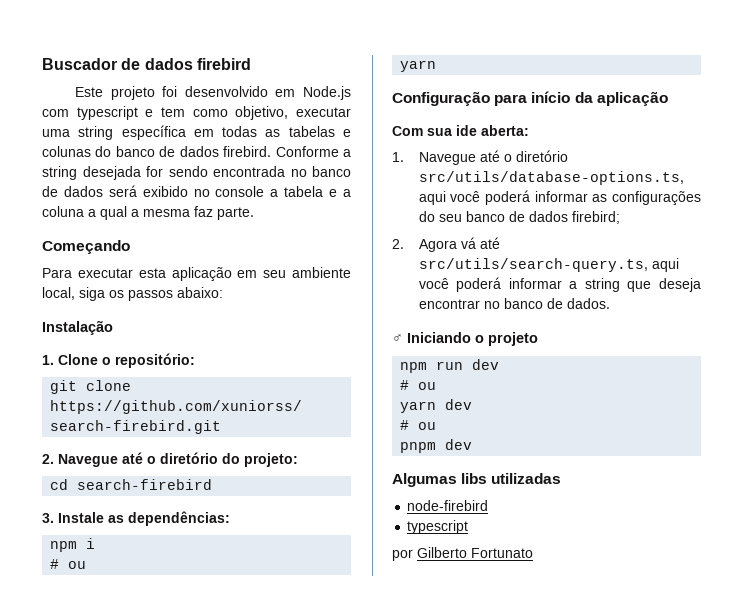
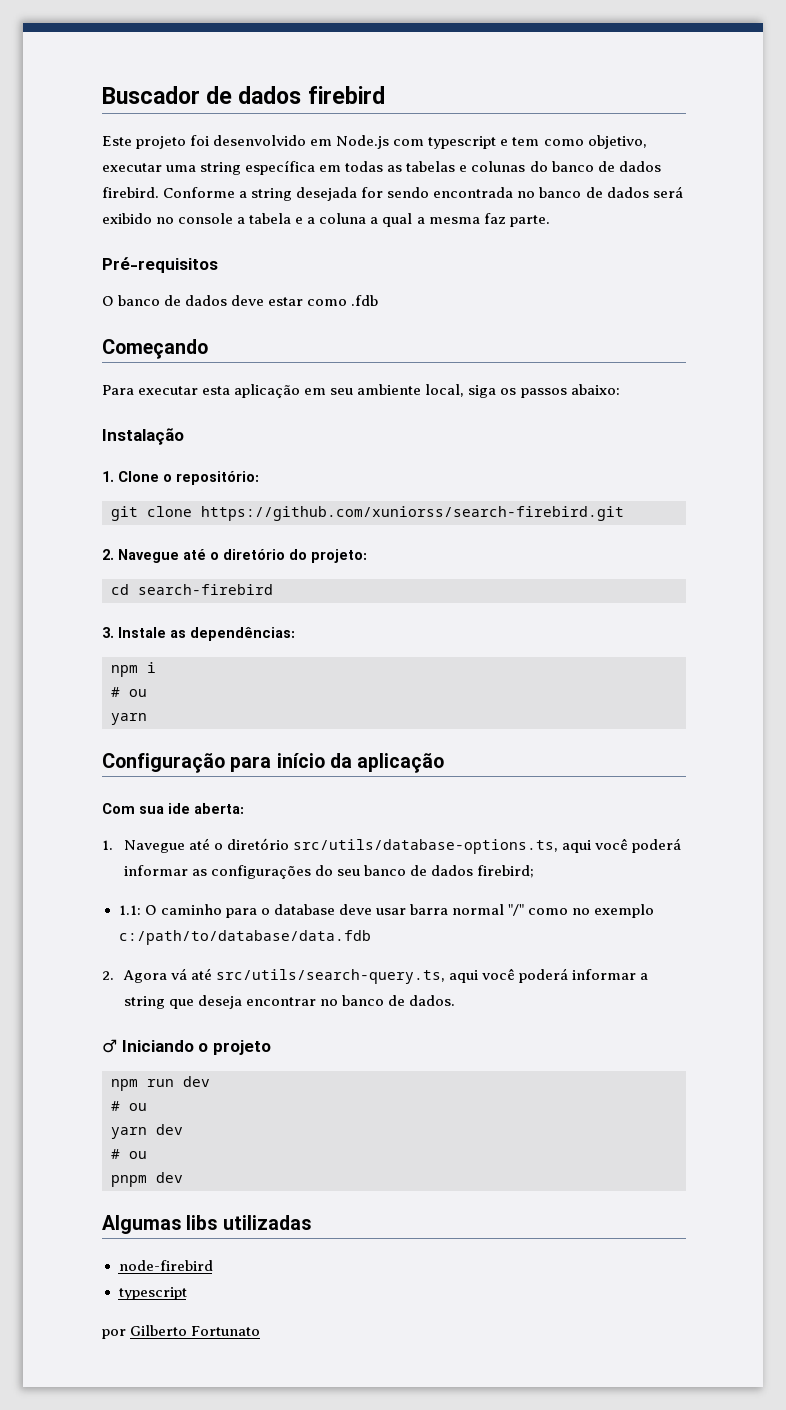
(254, 213) none -> [102,257,218,273] [102,295,379,306] // Pré-requisitos // O banco de dados deve estar como .fdb
(620, 217) none -> [118,904,655,918] [118,930,371,945] // 1.1: O caminho para o database deve usar barra normal "/" como no exemplo c:/path/to/database/data.fdb

